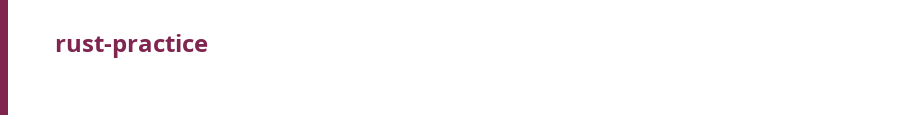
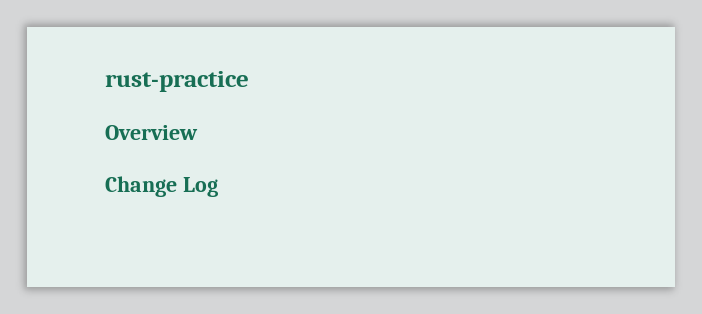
(208, 46) none -> [105,125,198,140] [105,176,218,197] // Overview // Change Log

